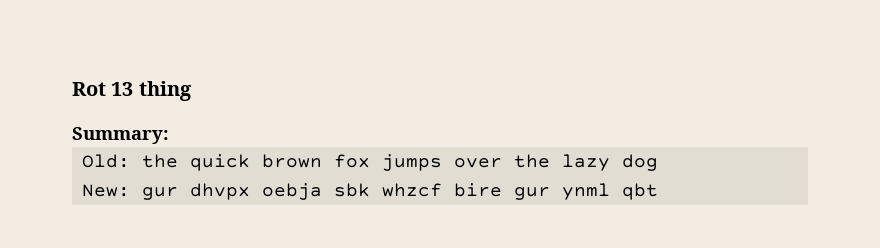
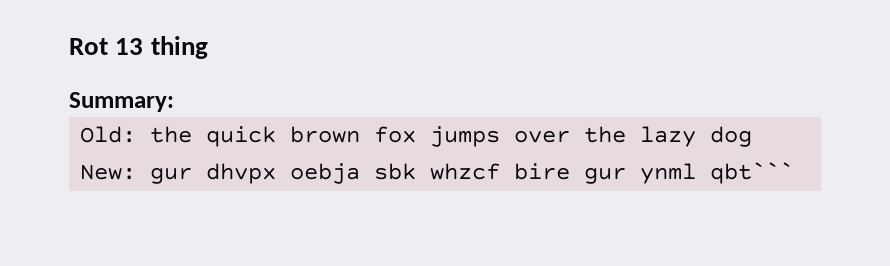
[621,183,658,200] qbt -> [710,162,795,184] qbt```

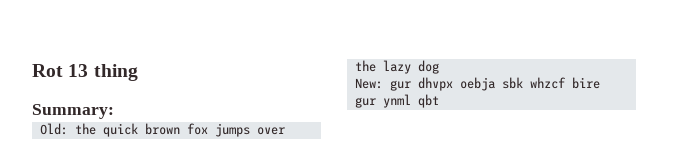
[710,162,795,184] qbt``` -> [418,94,440,108] qbt

